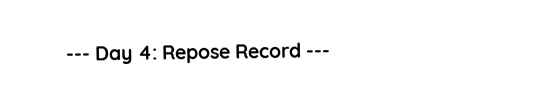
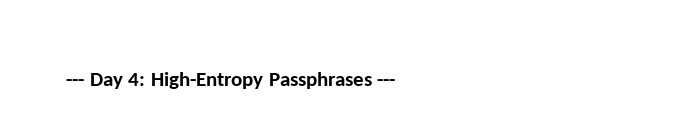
[160,42,303,64] Repose Record -> [151,72,372,89] High-Entropy Passphrases

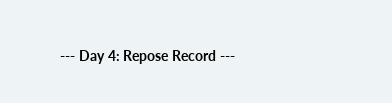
[151,72,372,89] High-Entropy Passphrases -> [123,50,217,64] Repose Record

